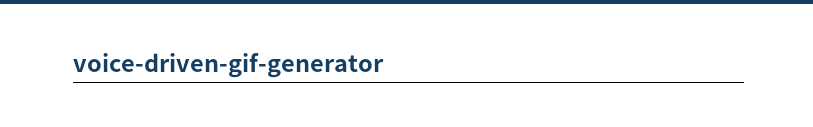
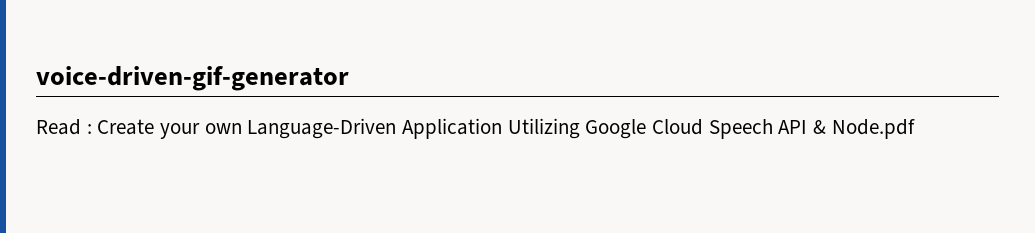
(384, 65) none -> [36,118,915,139] // Read : Create your own Language-Driven Application Utilizing Google Cloud Speech API & Node.pdf

